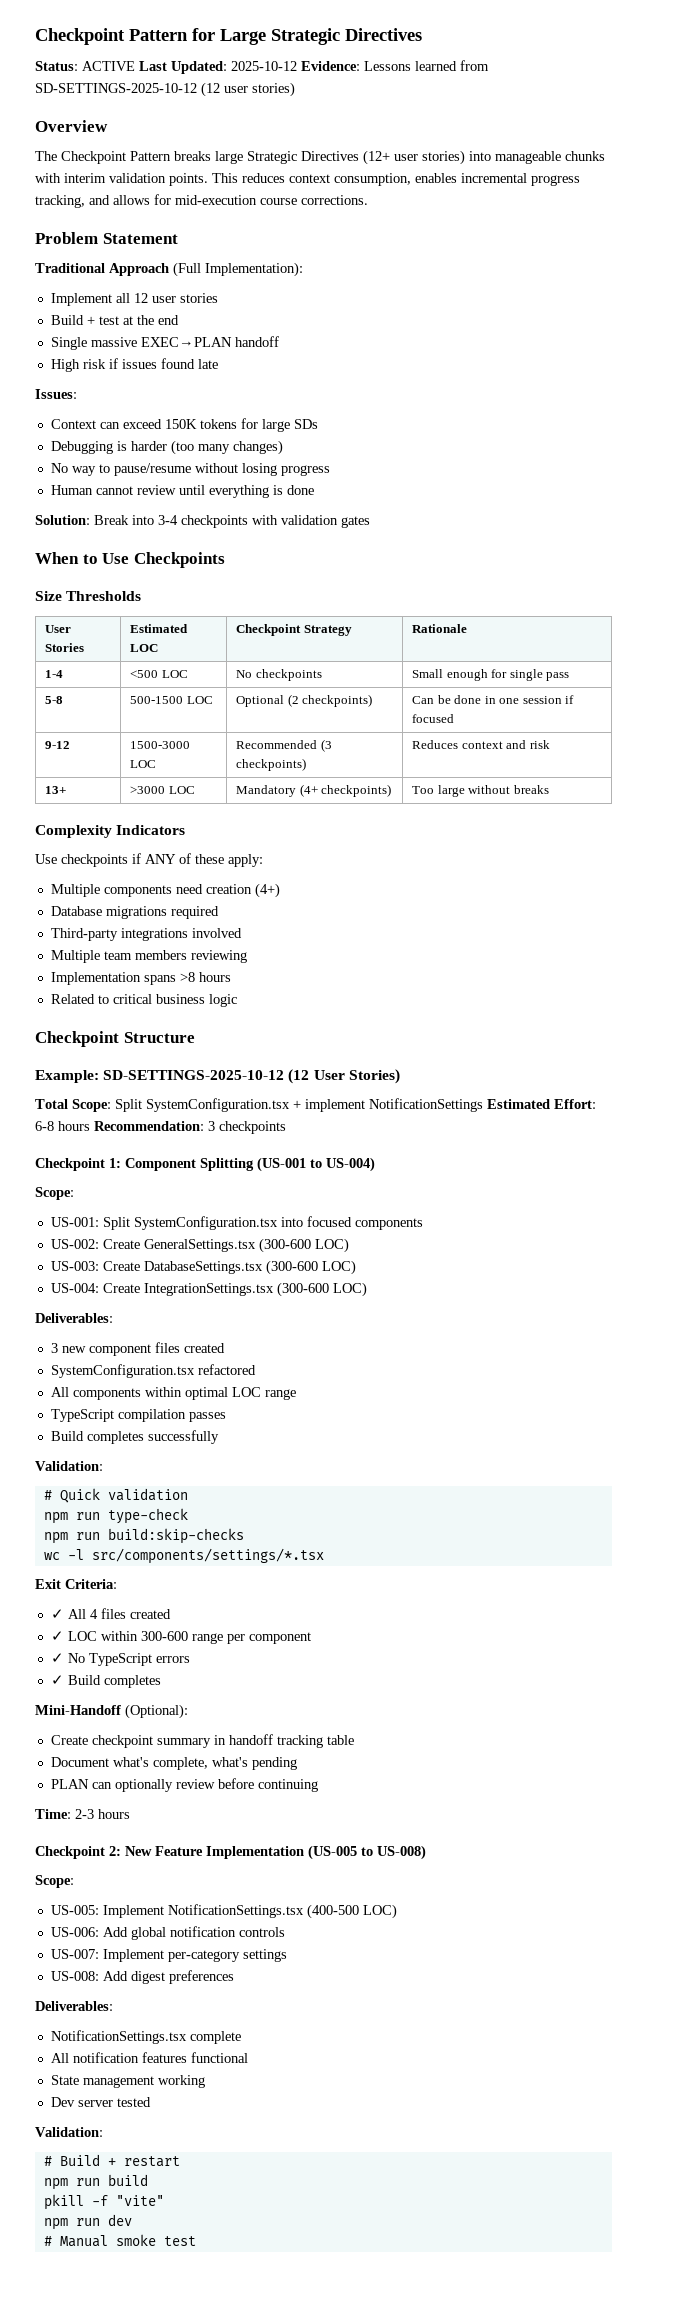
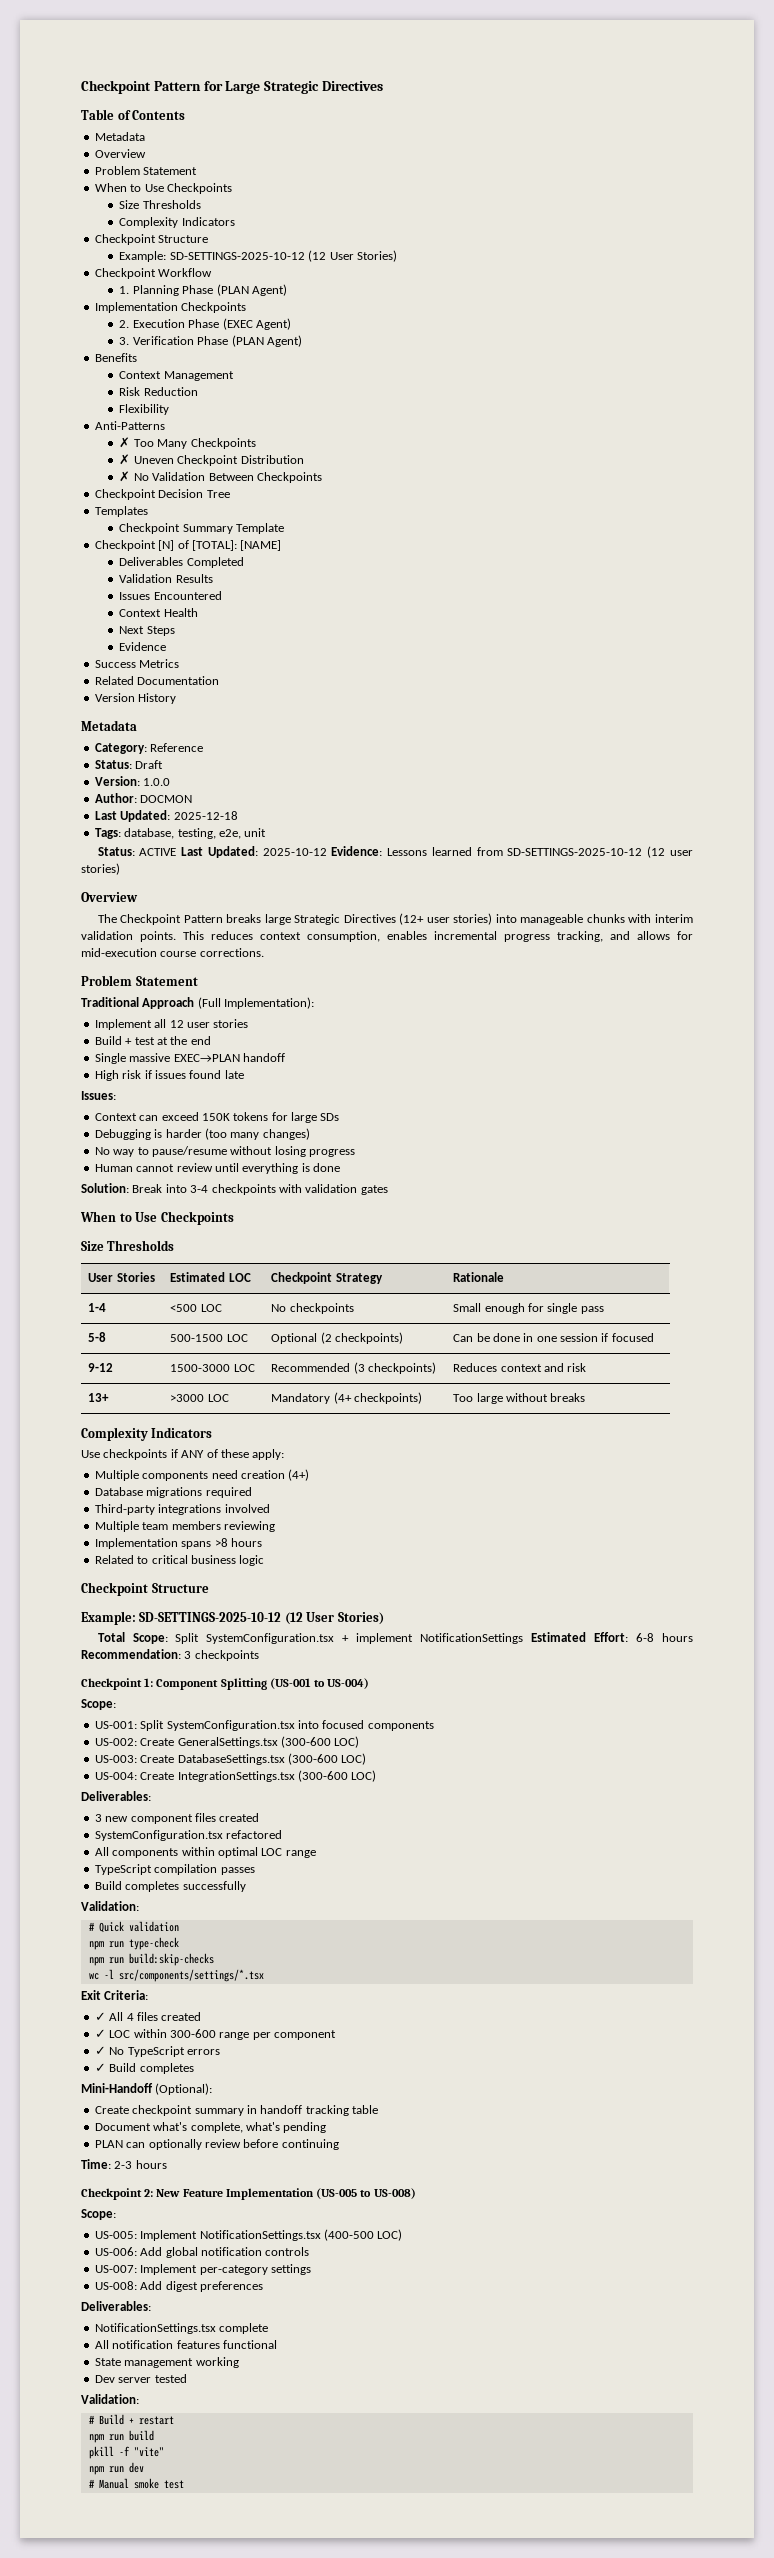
(422, 34) none -> [81,109,186,120] [94,132,145,141] [94,149,146,158] [94,166,198,175] [94,183,232,194] [119,200,201,209] [119,217,235,228] [94,234,209,245] [119,250,397,262] [94,268,213,279] [119,284,287,296] [94,302,247,313] [119,318,291,330] [119,335,302,347] [94,353,137,362] [119,371,234,381] [119,387,198,396] [119,404,170,415] [94,421,165,430] [119,437,256,449] [119,454,304,466] [119,471,322,483] [94,489,230,500] [94,506,148,517] [119,523,285,534] [94,540,282,551] [119,557,244,568] [119,574,213,583] [119,591,222,600] [119,608,198,617] [119,626,175,636] [119,642,167,651] [94,659,180,668] [94,676,220,685] [94,693,177,704] [81,720,137,731] [94,743,204,754] [94,760,164,769] [94,776,171,786] [94,793,193,803] [94,810,238,822] [94,828,267,839] // Table of Contents // Metadata // Overview // Problem Statement // When to Use Checkpoints // Size Thresholds // Complexity Indicators // Checkpoint Structure // Example: SD-SETTINGS-2025-10-12 (12 User Stories) // Checkpoint Workflow // 1. Planning Phase (PLAN Agent) // Implementation Checkpoints // 2. Execution Phase (EXEC Agent) // 3. Verification Phase (PLAN Agent) // Benefits // Context Management // Risk Reduction // Flexibility // Anti-Patterns // ✗ Too Many Checkpoints // ✗ Uneven Checkpoint Distribution // ✗ No Validation Between Checkpoints // Checkpoint Decision Tree // Templates // Checkpoint Summary Template // Checkpoint [N] of [TOTAL]: [NAME] // Deliverables Completed // Validation Results // Issues Encountered // Context Health // Next Steps // Evidence // Success Metrics // Related Documentation // Version History // Metadata // Category: Reference // Status: Draft // Version: 1.0.0 // Author: DOCMON // Last Updated: 2025-12-18 // Tags: database, testing, e2e, unit

